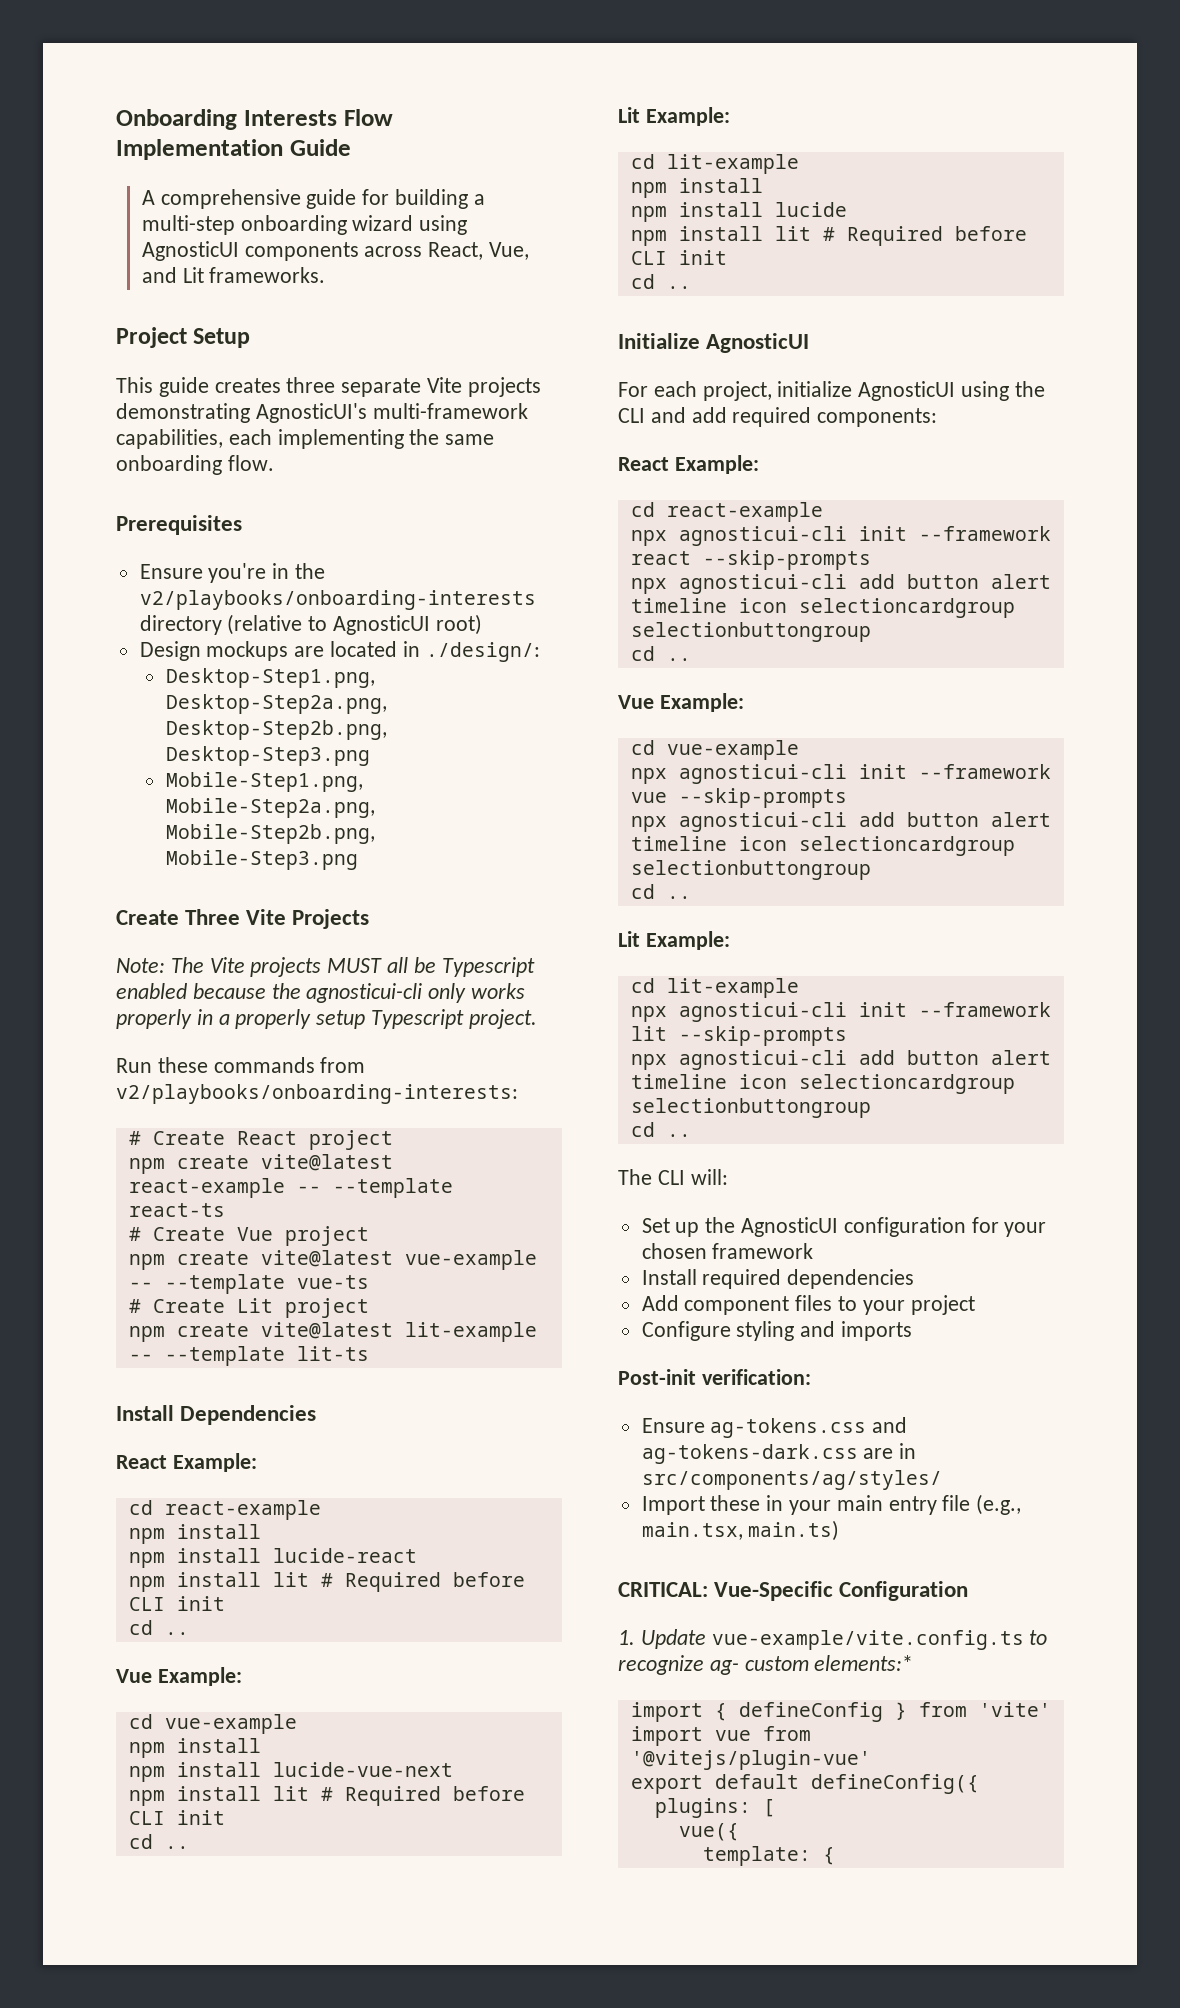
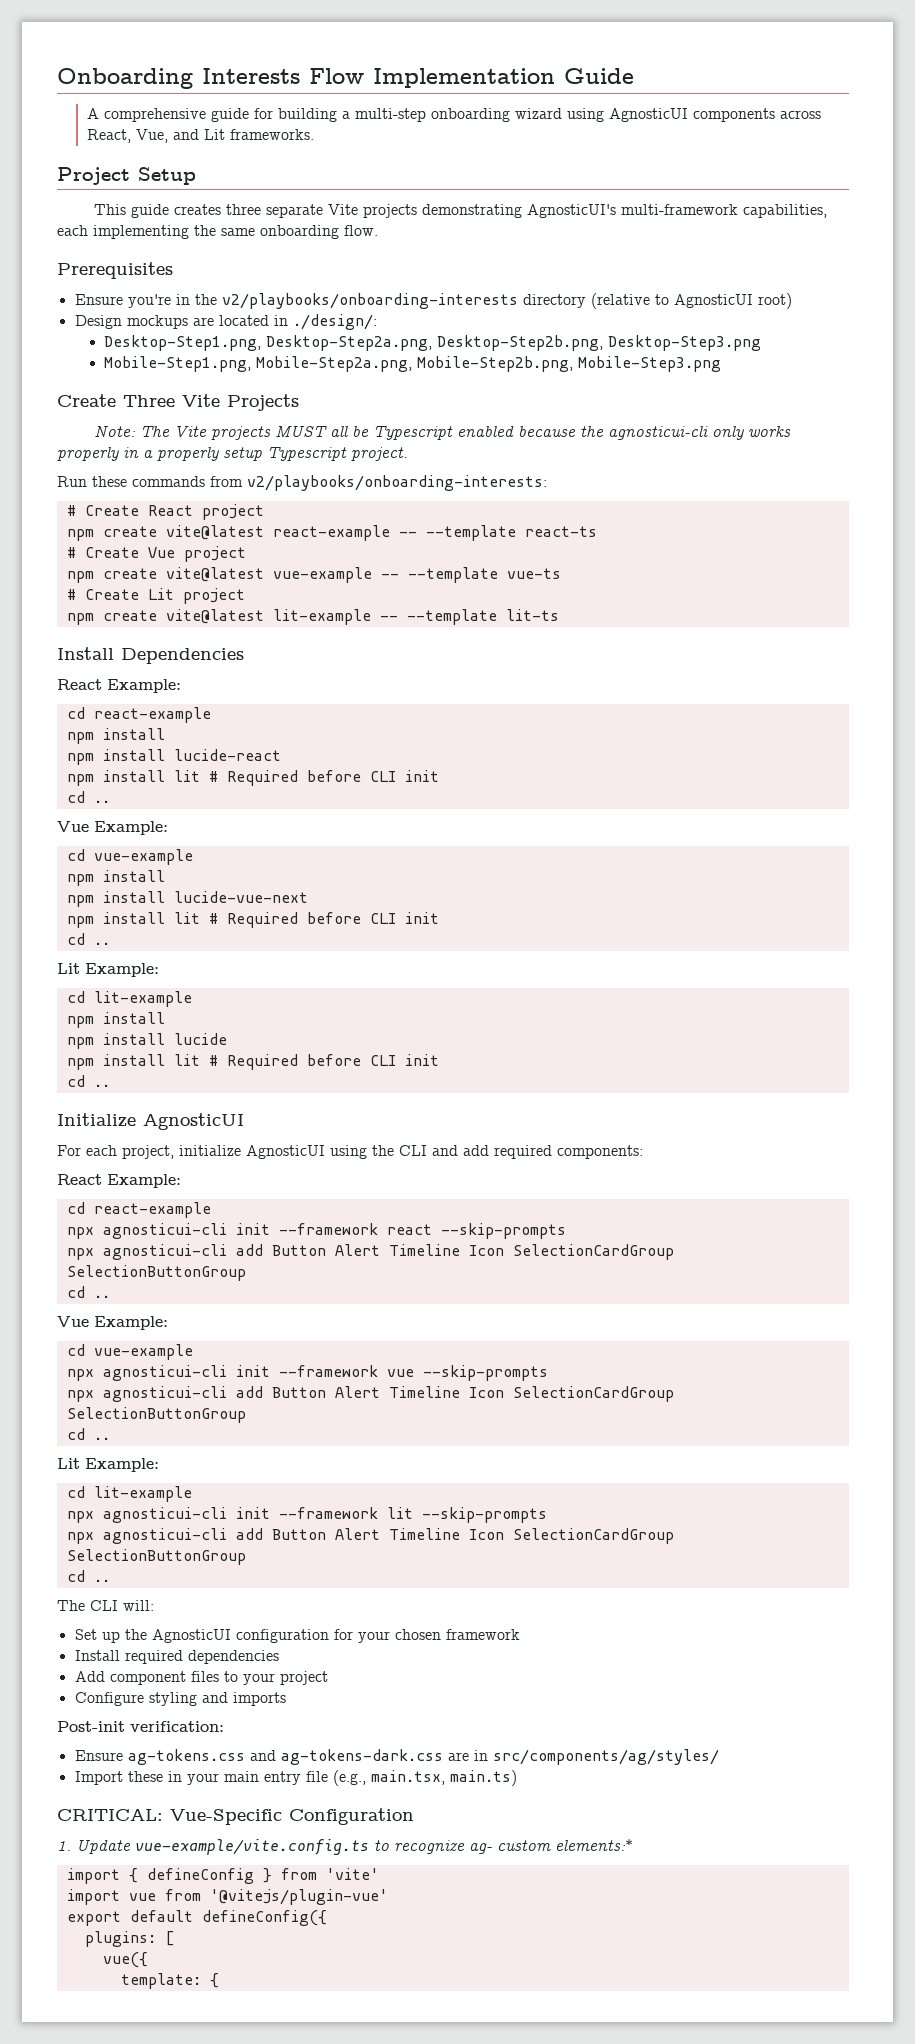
[906,574,1051,589] [630,598,1015,618] [630,622,871,642] button alert timeline icon selectioncardgroup selectionbuttongroup -> [271,1244,674,1260] [66,1265,246,1281] Button Alert Timeline Icon SelectionCardGroup SelectionButtonGroup
[906,812,1051,827] [630,836,1015,856] [630,860,871,880] button alert timeline icon selectioncardgroup selectionbuttongroup -> [271,1386,674,1402] [66,1407,246,1423] Button Alert Timeline Icon SelectionCardGroup SelectionButtonGroup
[906,1050,1051,1065] [630,1074,1015,1094] [630,1098,871,1118] button alert timeline icon selectioncardgroup selectionbuttongroup -> [271,1528,674,1544] [66,1549,246,1565] Button Alert Timeline Icon SelectionCardGroup SelectionButtonGroup

